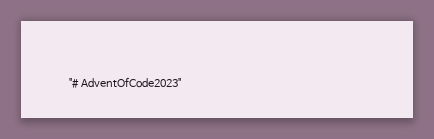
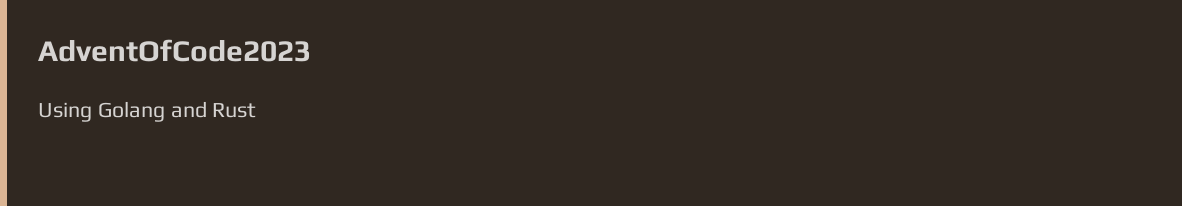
[69,77,181,88] "# AdventOfCode2023" -> [38,39,311,62] [38,101,257,122] AdventOfCode2023 // Using Golang and Rust

